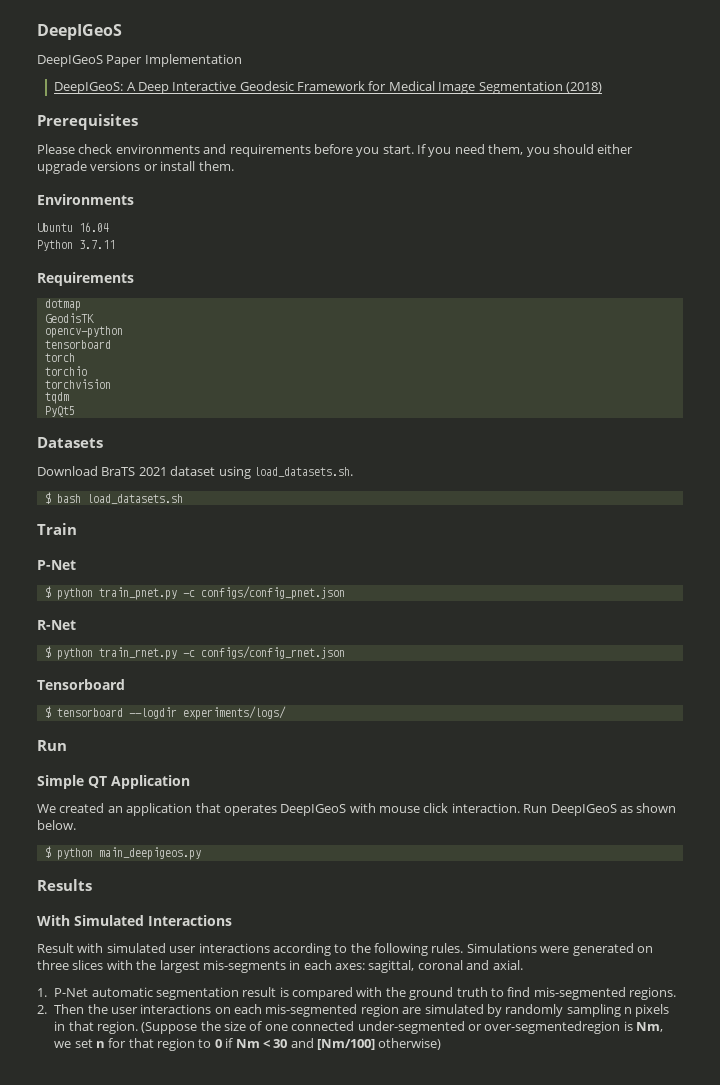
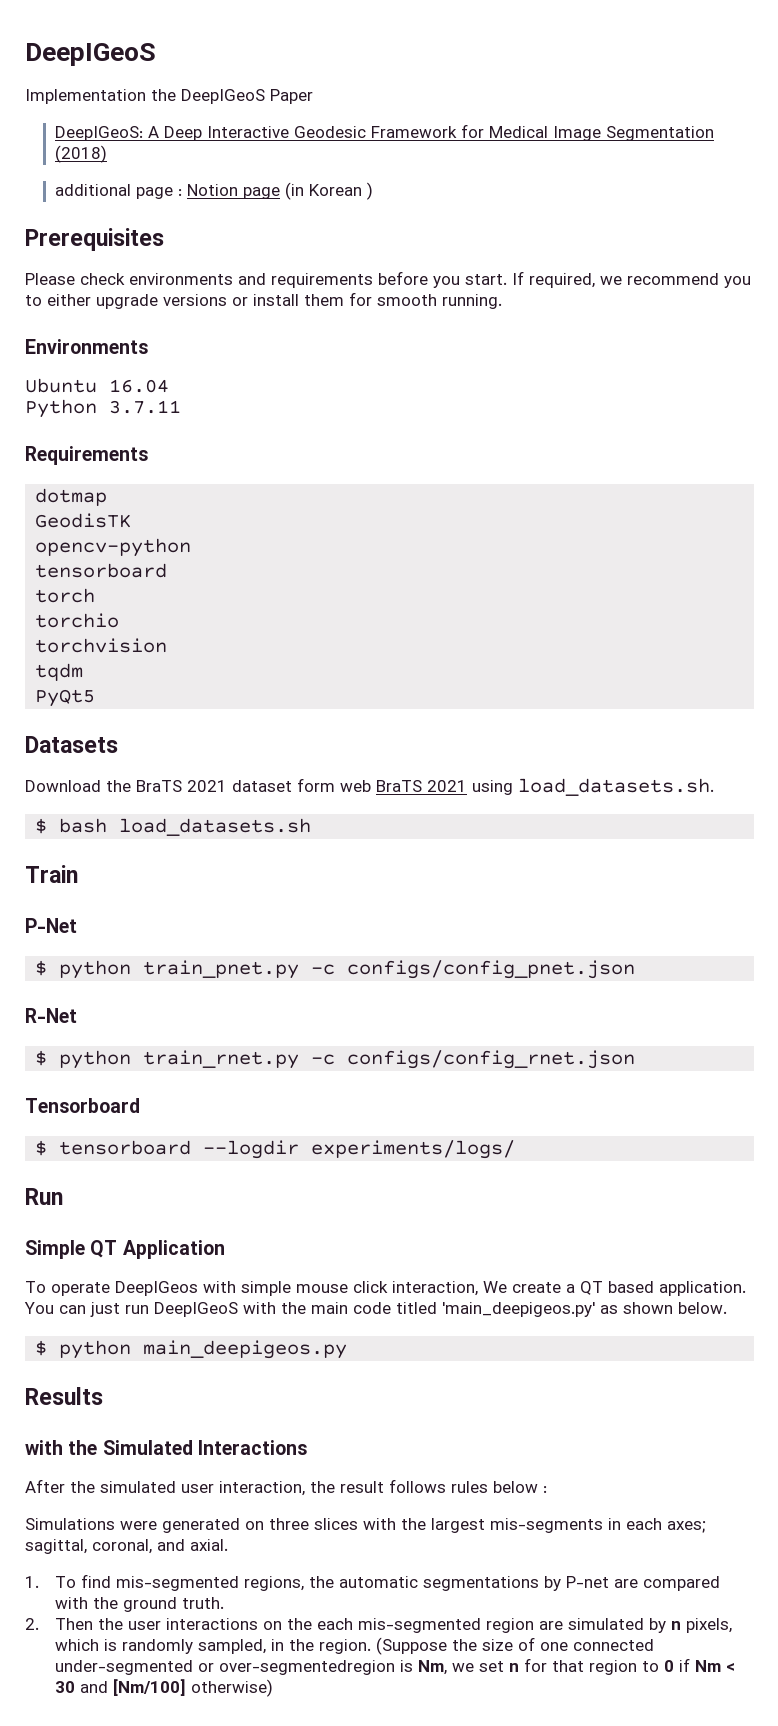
(122, 32) none -> [25,89,176,104] Implementation the
[144,54,242,67] Implementation -> (313, 96) none
(602, 87) none -> [54,182,373,200] // additional page : Notion page (in Korean )
[428,144,594,157] you need them, you should -> [529,273,751,288] [25,295,42,306] required, we recommend you to
[198,161,234,171] them. -> [304,292,502,309] them for smooth running.
(98, 471) none -> [106,780,131,792] the
(216, 471) none -> [297,778,467,792] form web BraTS 2021
[37,803,617,816] We created an application that operates DeepIGeoS with mouse click interaction. Run DeepIGeoS -> [25,1281,746,1296] [24,1302,595,1317] To operate DeepIGeos with simple mouse click interaction, We create a QT based application. You can just run DeepIGeoS with the main code titled 'main_deepigeos.py'
[37,915,70,926] With -> [25,1440,98,1455] with the
[37,943,464,956] Result with simulated user interactions according to the following rules. -> [25,1479,547,1496] After the simulated user interaction, the result follows rules below : //
[335,960,463,973] axes: sagittal, coronal -> [667,1521,706,1533] [25,1539,152,1554] axes; sagittal, coronal,
[54,987,677,1000] P-Net automatic segmentation result is compared with the ground truth to find mis-segmented regions. -> [54,1574,720,1591] [54,1597,224,1612] To find mis-segmented regions, the automatic segmentations by P-net are compared with the ground truth.
(231, 1010) none -> [286,1618,312,1630] the
[505,1004,670,1017] [54,1021,94,1031] randomly sampling n pixels in that -> [670,1618,732,1633] [54,1639,314,1654] n pixels, which is randomly sampled, in the

